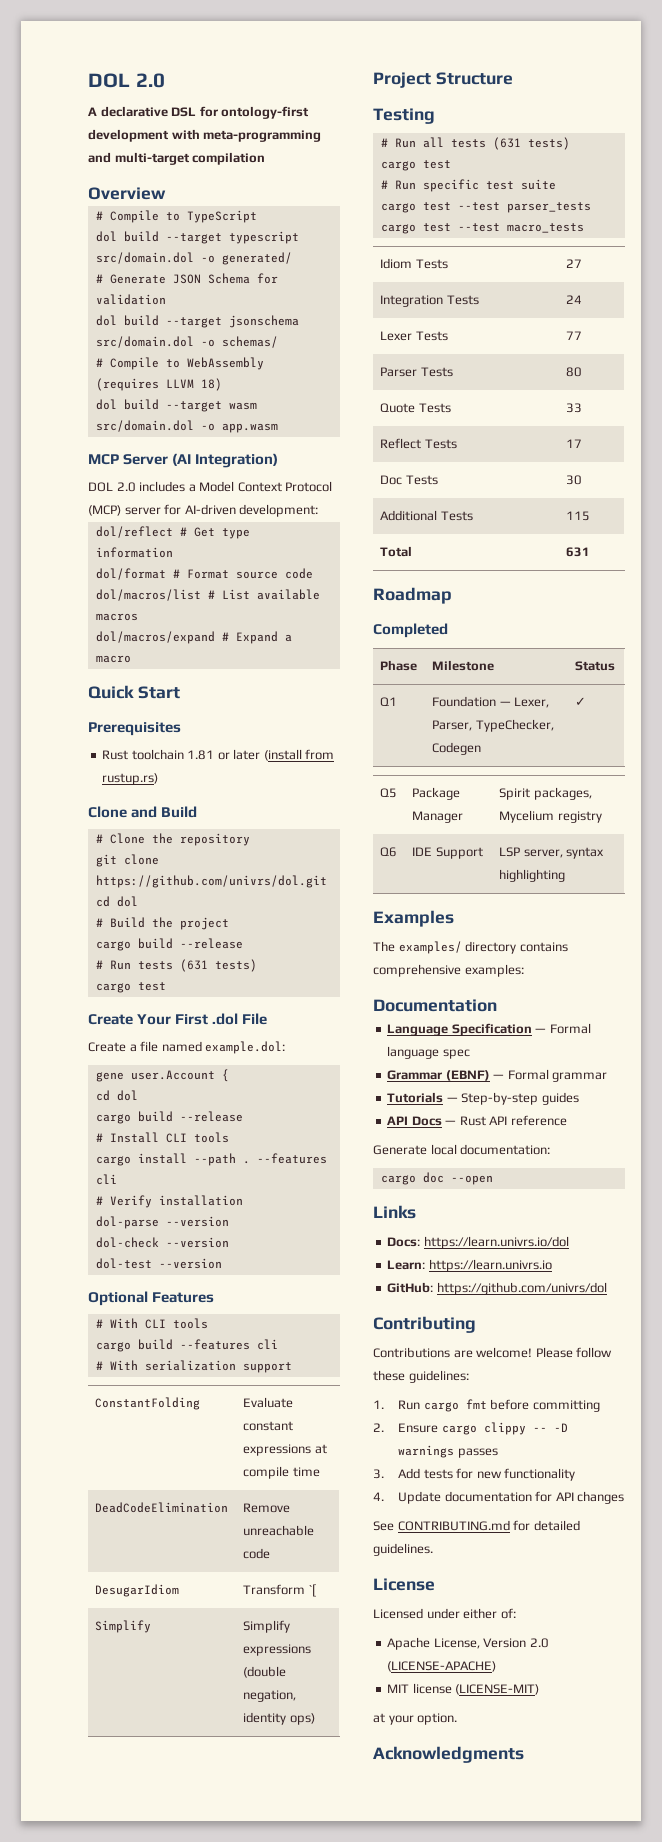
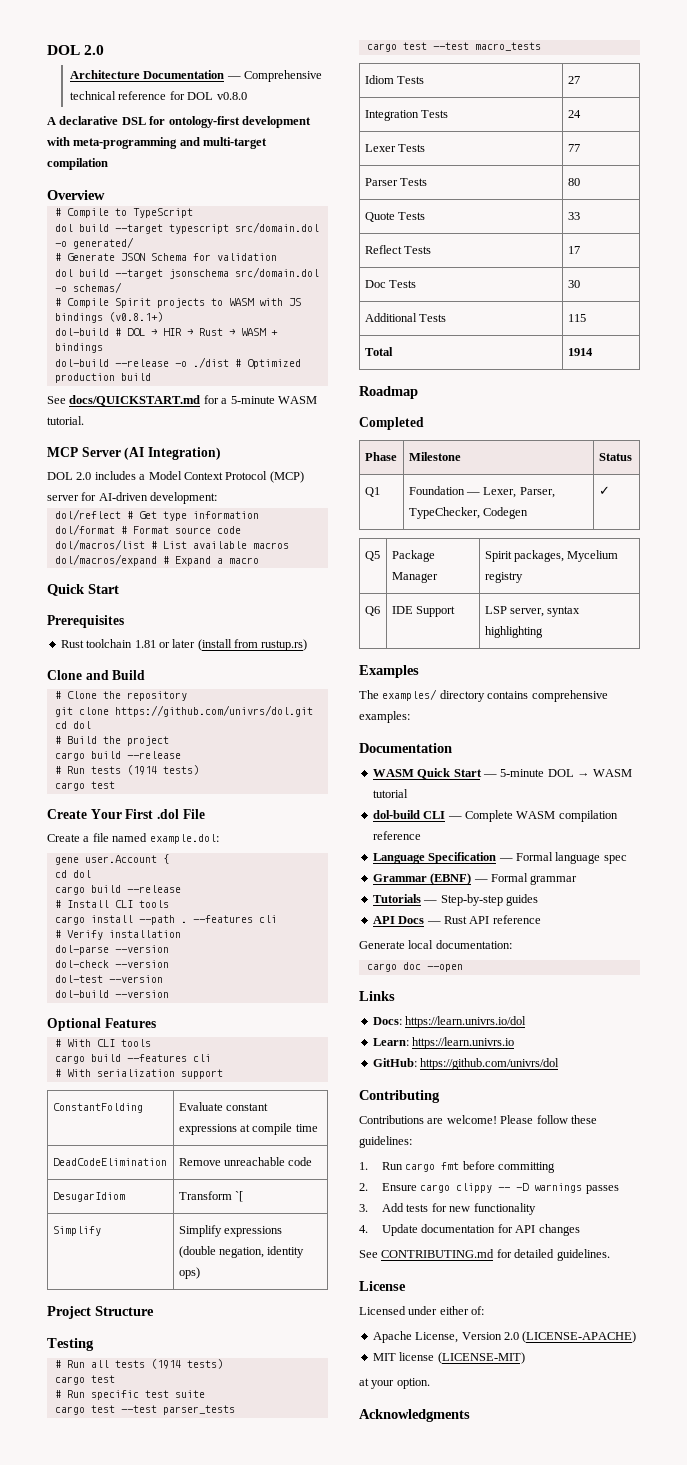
[88,73,165,88] DOL 2.0 -> [47,45,105,55] [70,70,323,82] [70,91,247,100] DOL 2.0 // Architecture Documentation — Comprehensive technical reference for DOL v0.8.0
[165,357,264,370] [95,378,222,391] [95,399,257,412] [95,420,278,433] to WebAssembly (requires LLVM 18) // dol build --target wasm src/domain.dol -o app.wasm -> [114,298,301,308] [54,312,163,323] [54,328,278,336] [54,343,103,353] [54,357,301,369] [54,373,151,383] [47,395,317,406] [47,416,84,425] Spirit projects to WASM with JS bindings (v0.8.1+) // dol-build # DOL → HIR → Rust → WASM + bindings // dol-build --release -o ./dist # Optimized production build // See docs/QUICKSTART.md for a 5-minute WASM tutorial.
[179,959,208,972] (631 -> [126,765,157,775] (1914
(222, 1263) none -> [54,990,169,998] // dol-build --version
[492,137,521,150] (631 -> [150,1359,181,1369] (1914
[566,547,591,557] 631 -> [567,348,593,356] 1914
(497, 1005) none -> [372,768,633,779] [372,789,408,798] [372,810,618,822] [372,831,421,840] // WASM Quick Start — 5-minute DOL → WASM tutorial // dol-build CLI — Complete WASM compilation reference

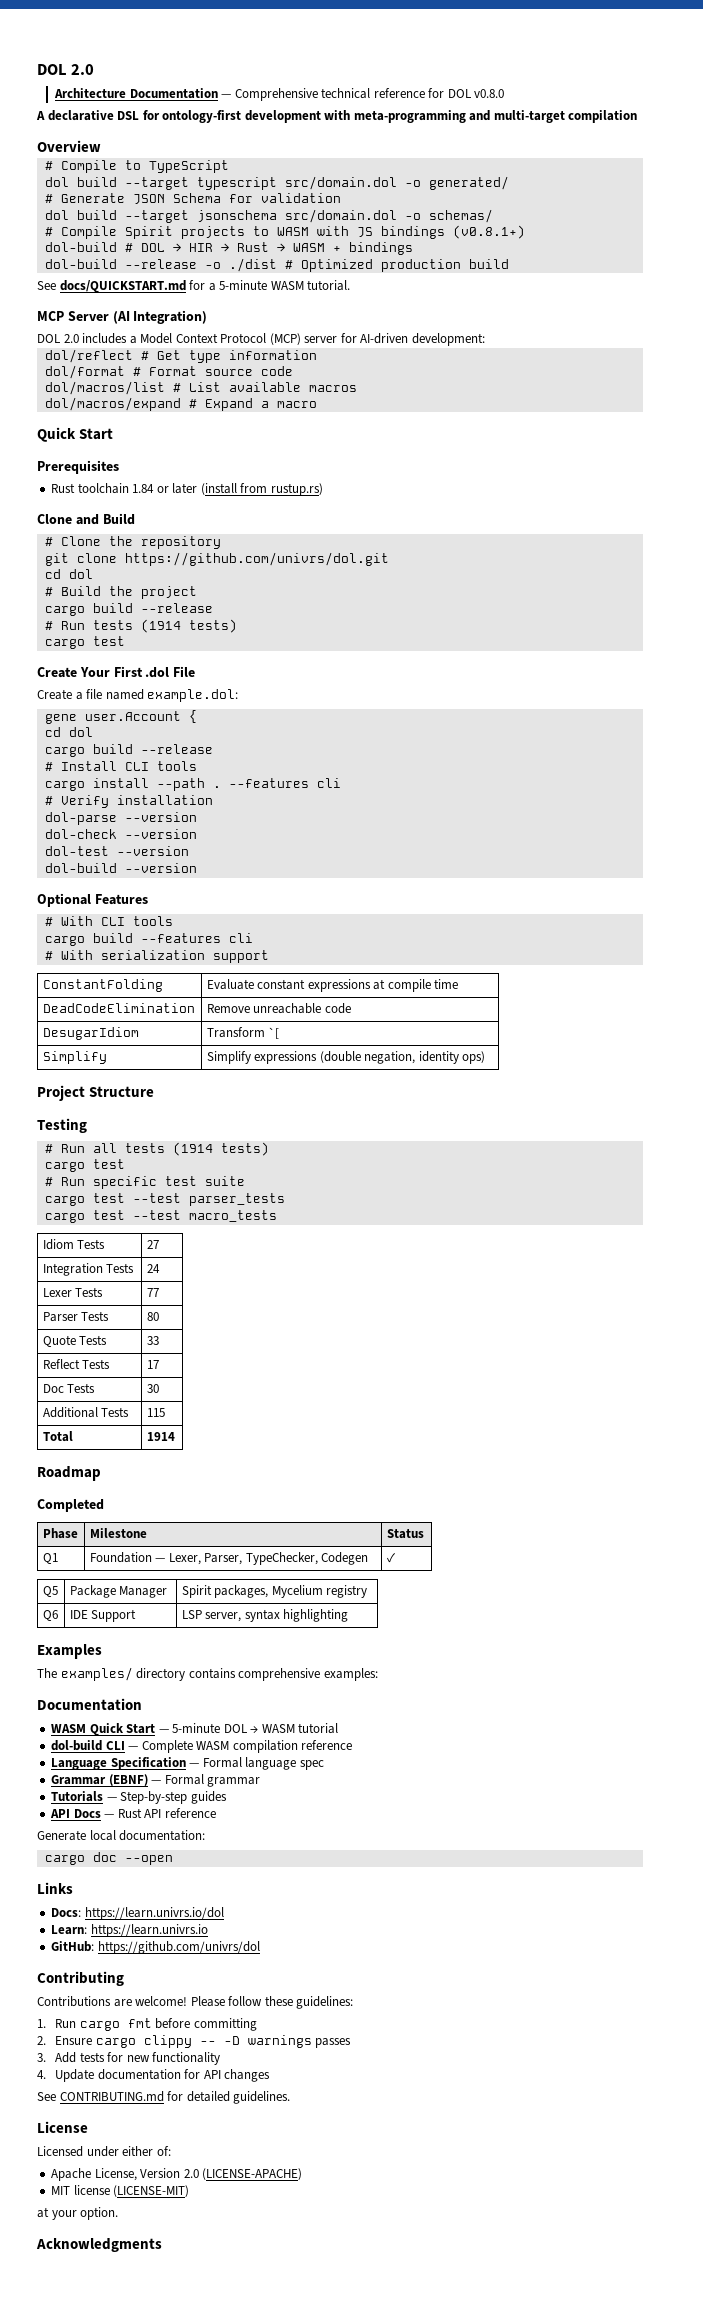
[134,640,156,648] 1.81 -> [132,484,155,493] 1.84

